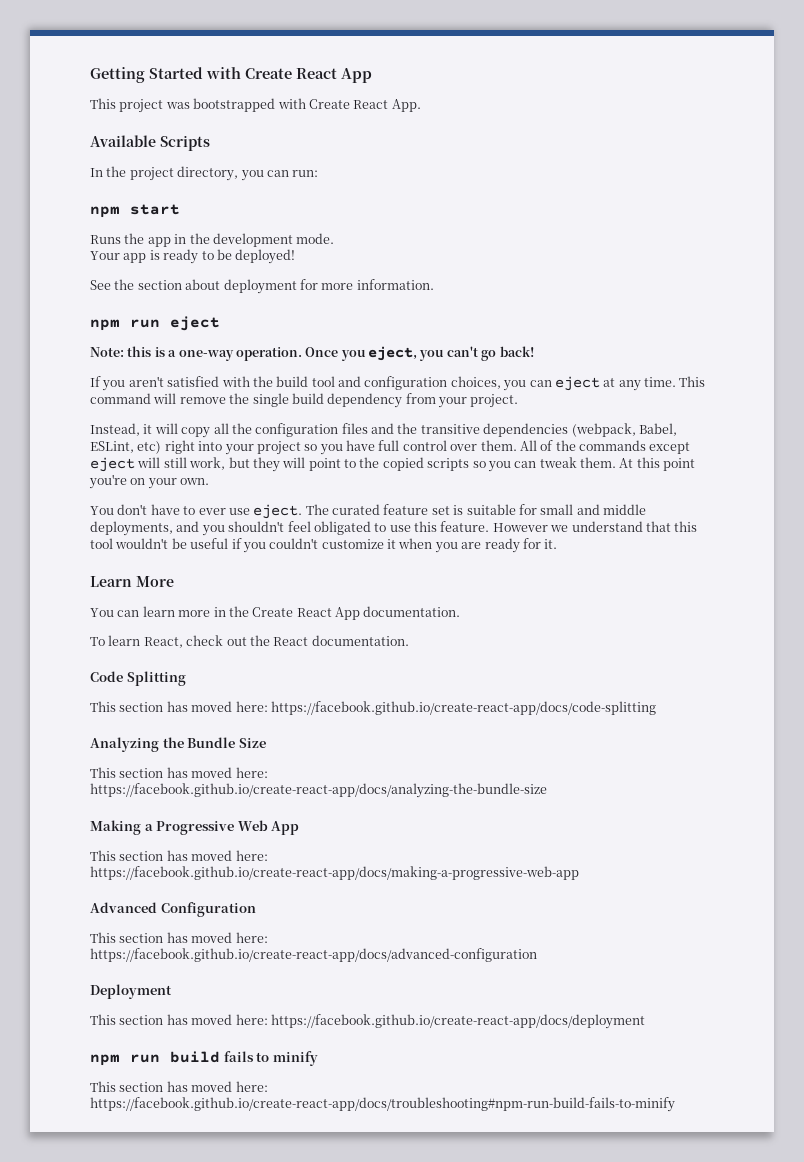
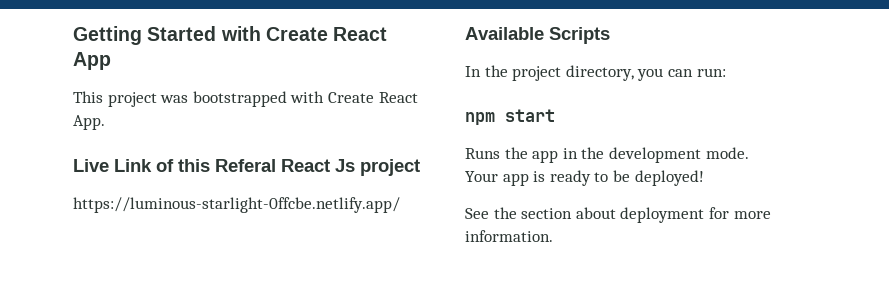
(421, 105) none -> [73,159,420,176] [73,197,400,213] // Live Link of this Referal React Js project // https://luminous-starlight-0ffcbe.netlify.app/
[90,316,220,331] [90,346,534,361] [90,376,706,391] [90,393,519,408] [90,423,677,438] [90,440,691,455] [90,457,696,472] [89,474,210,489] [90,504,646,519] [90,521,698,536] [90,538,558,553] [90,576,174,587] [90,606,461,620] [90,635,409,648] [90,671,186,686] [90,701,656,715] [90,737,266,752] [90,767,268,778] [90,783,547,798] [90,820,300,835] [90,850,268,861] [90,866,579,880] [90,902,256,917] [90,932,268,943] [90,948,537,962] [90,984,172,999] [90,1014,645,1029] [90,1051,318,1066] [90,1081,268,1092] [90,1097,675,1112] // npm run eject // Note: this is a one-way operation. Once you eject, you can't go back! // If you aren't satisfied with the build tool and configuration choices, you can eject at any time. This command will remove the single build dependency from your project. // Instead, it will copy all the configuration files and the transitive dependencies (webpack, Babel, ESLint, etc) right into your project so you have full control over them. All of the commands except eject will still work, but they will point to the copied scripts so you can tweak them. At this point you're on your own. // You don't have to ever use eject. The curated feature set is suitable for small and middle deployments, and you shouldn't feel obligated to use this feature. However we understand that this tool wouldn't be useful if you couldn't customize it when you are ready for it. // Learn More // You can learn more in the Create React App documentation. // To learn React, check out the React documentation. // Code Splitting // This section has moved here: https://facebook.github.io/create-react-app/docs/code-splitting // Analyzing the Bundle Size // This section has moved here: https://facebook.github.io/create-react-app/docs/analyzing-the-bundle-size // Making a Progressive Web App // This section has moved here: https://facebook.github.io/create-react-app/docs/making-a-progressive-web-app // Advanced Configuration // This section has moved here: https://facebook.github.io/create-react-app/docs/advanced-configuration // Deployment // This section has moved here: https://facebook.github.io/create-react-app/docs/deployment // npm run build fails to minify // This section has moved here: https://facebook.github.io/create-react-app/docs/troubleshooting#npm-run-build-fails-to-minify -> (553, 236) none

